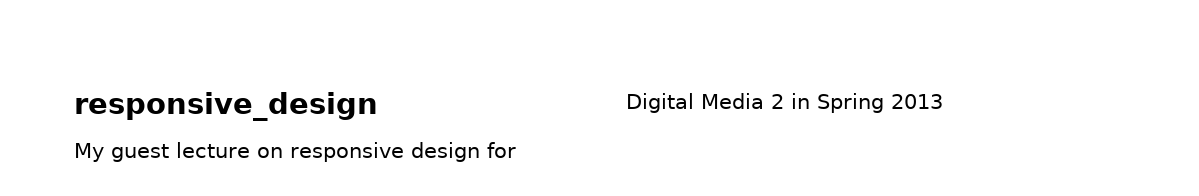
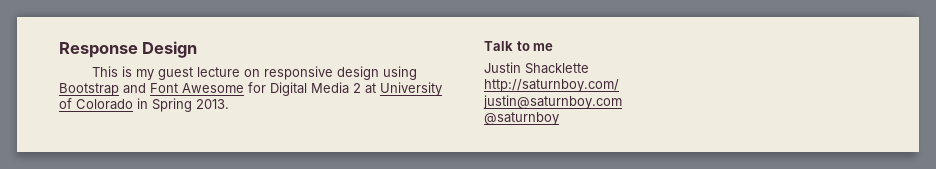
[74,92,378,121] [74,143,104,162] responsive_design // My -> [59,41,198,58] [92,66,155,80] Response Design // This is my
[487,142,516,158] [626,93,943,113] for Digital Media 2 in Spring 2013 -> [383,66,418,80] [59,82,442,96] [59,98,229,112] [484,41,554,51] [484,62,589,74] [484,79,619,92] [483,95,622,109] [484,112,559,125] using Bootstrap and Font Awesome for Digital Media 2 at University of Colorado in Spring 2013. // Talk to me // Justin Shacklette // http://saturnboy.com/ // justin@saturnboy.com // @saturnboy

